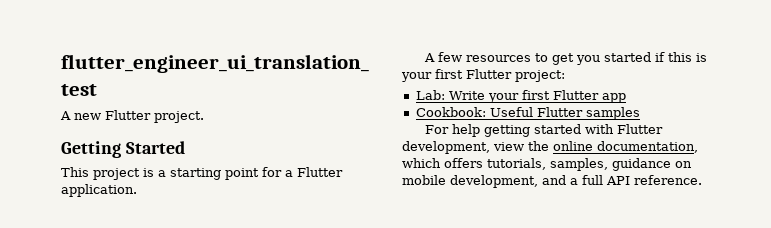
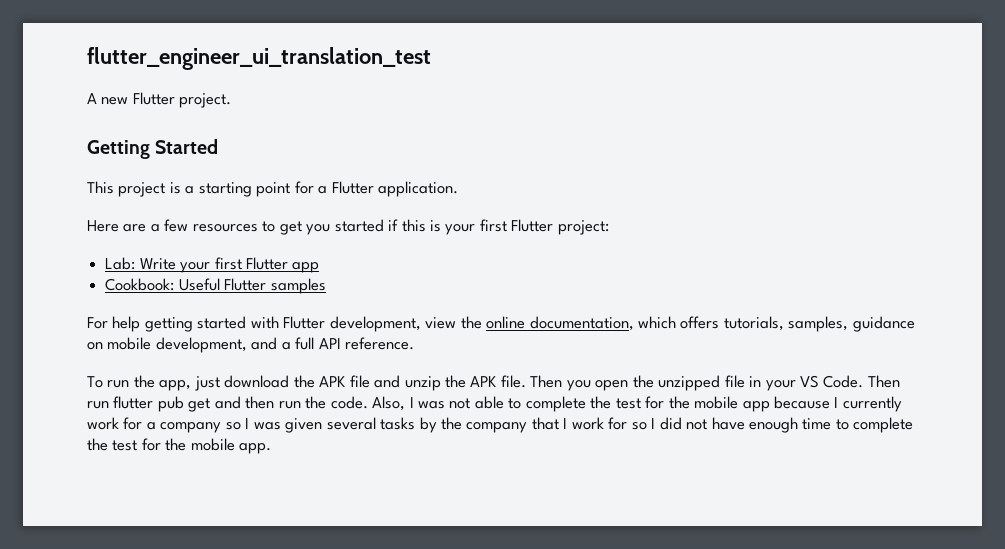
[424,53,436,62] A -> [87,220,160,232] Here are a
(702, 180) none -> [87,375,900,391] [87,396,902,412] [87,417,914,433] [87,438,272,454] // To run the app, just download the APK file and unzip the APK file. Then you open the unzipped file in your VS Code. Then run flutter pub get and then run the code. Also, I was not able to complete the test for the mobile app because I currently work for a company so I was given several tasks by the company that I work for so I did not have enough time to complete the test for the mobile app.

